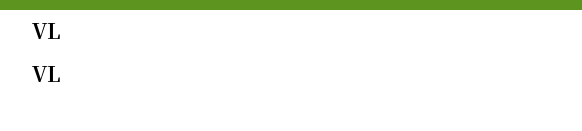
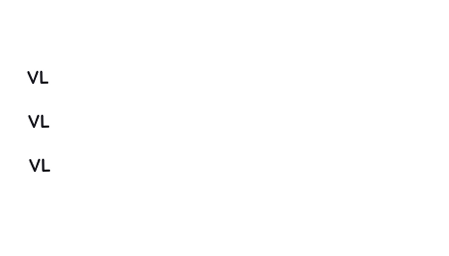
[32,23,60,39] [32,66,60,82] VL // VL -> [26,70,50,85] [27,114,50,129] [28,158,51,173] VL // VL // VL

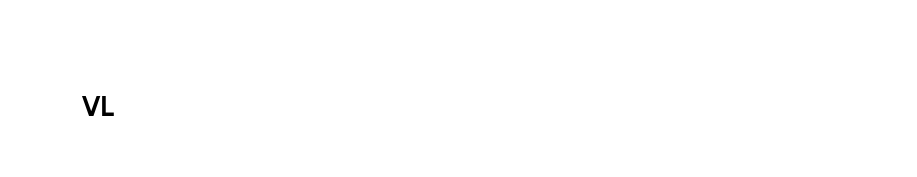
[26,70,50,85] [27,114,50,129] [28,158,51,173] VL // VL // VL -> [82,96,114,116] VL

